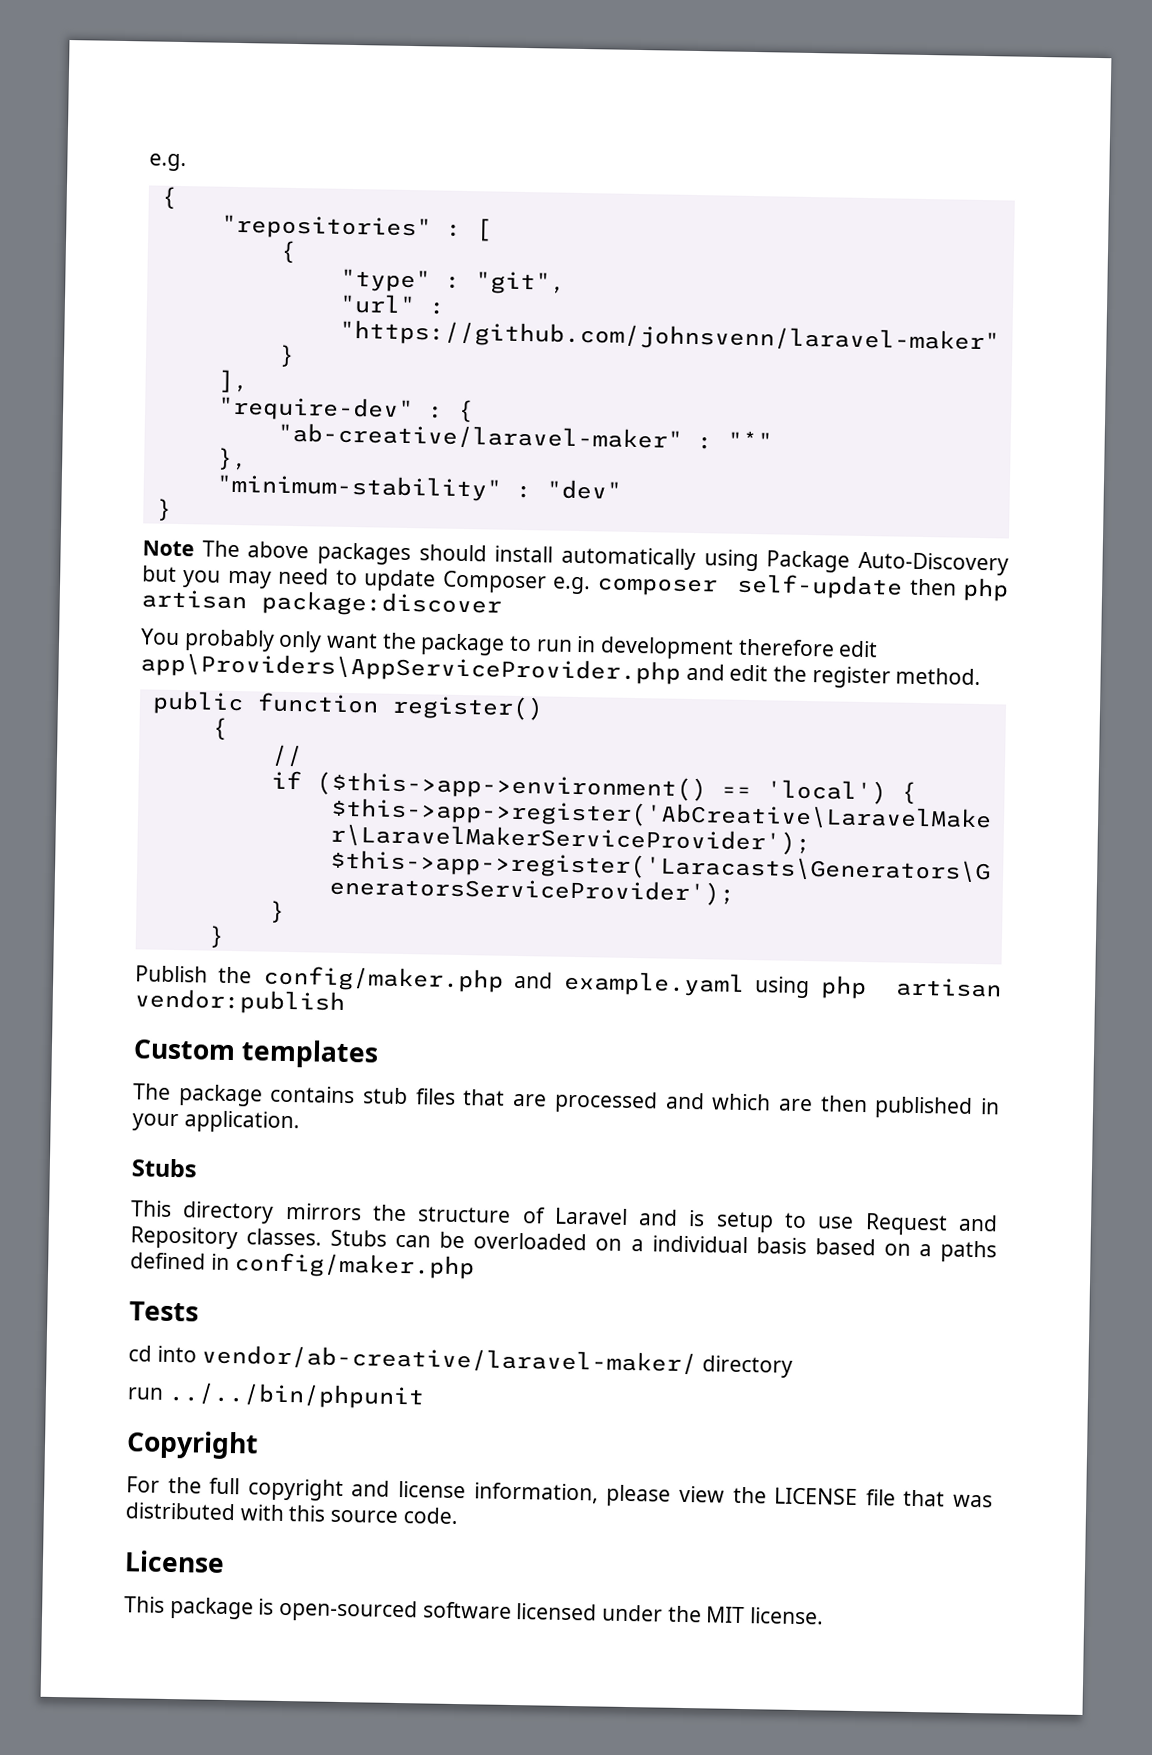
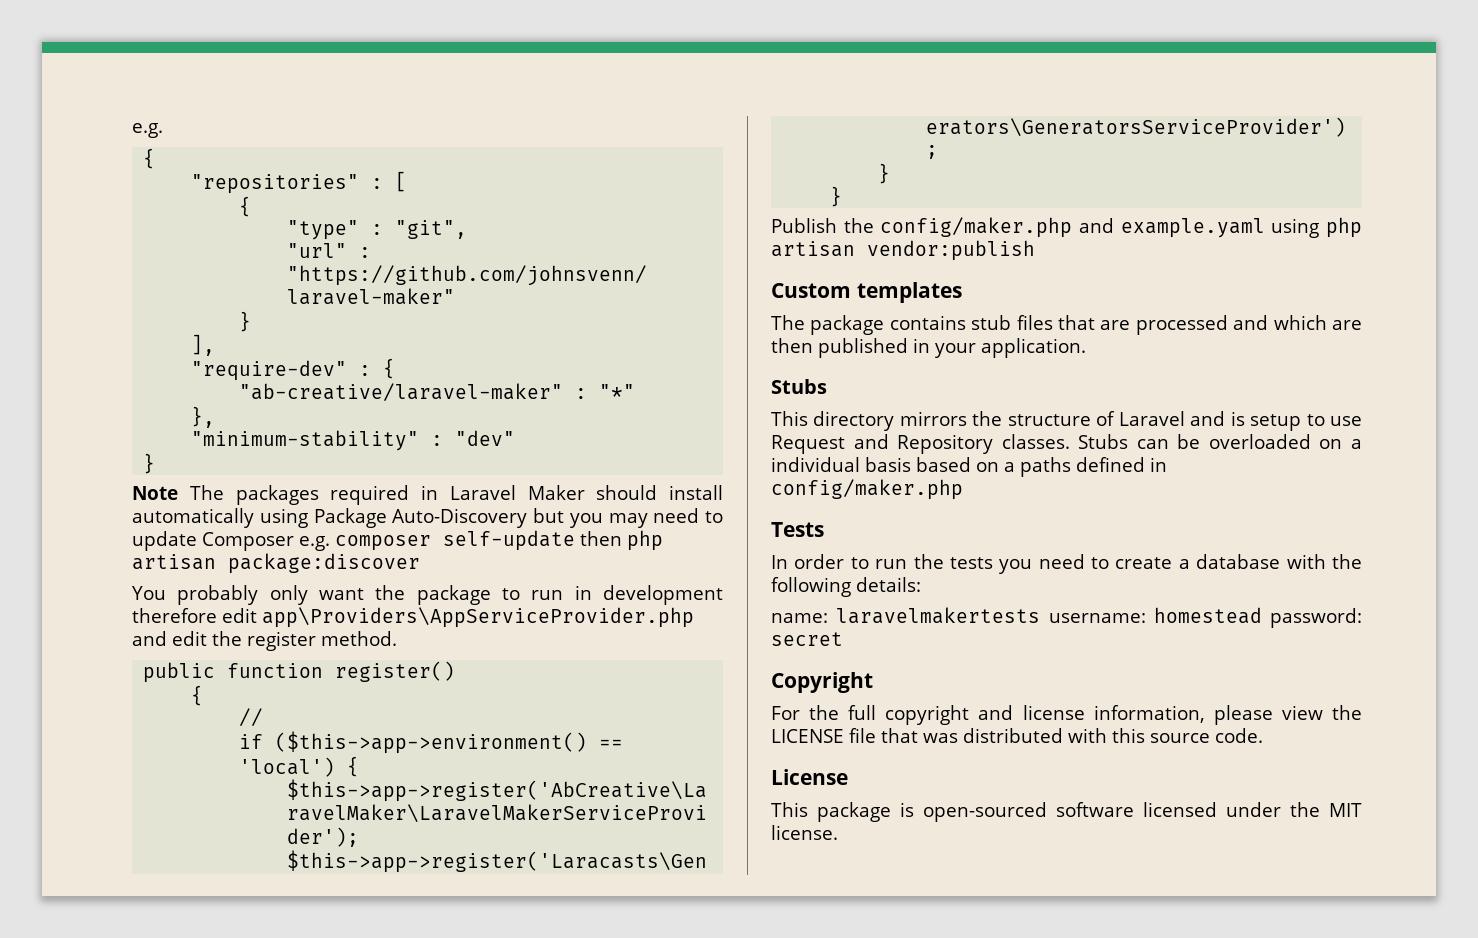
[247,541,411,566] above packages -> [235,485,585,505] packages required in Laravel Maker
[128,1344,794,1378] [127,1381,425,1410] cd into vendor/ab-creative/laravel-maker/ directory // run ../../bin/phpunit -> [771,554,1362,574] [771,577,921,597] [771,607,1362,628] [771,632,843,646] In order to run the tests you need to create a database with the following details: // name: laravelmakertests username: homestead password: secret

